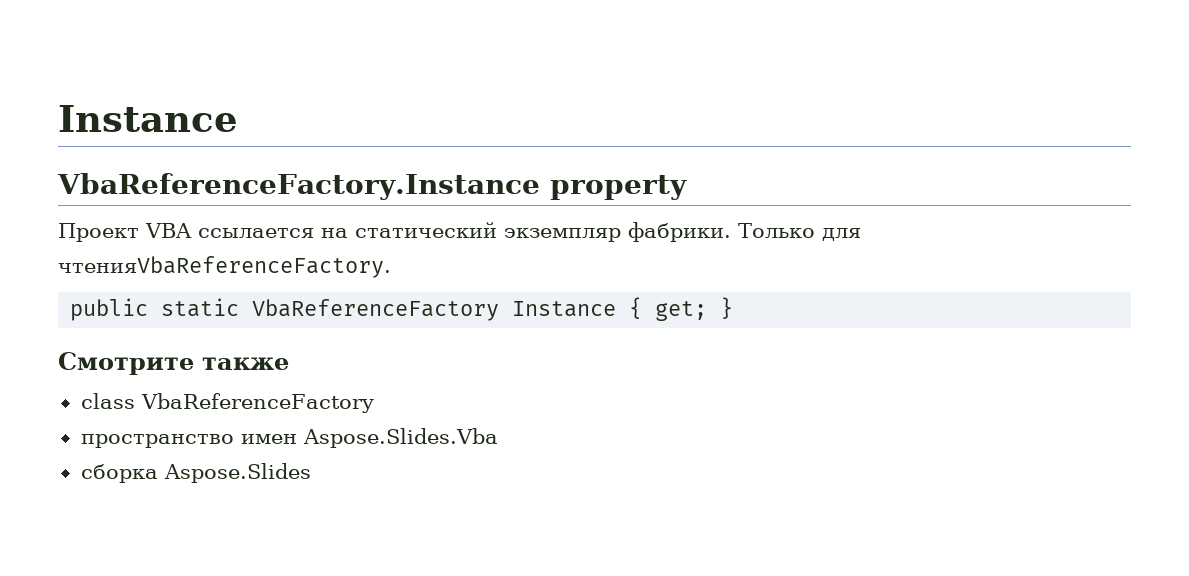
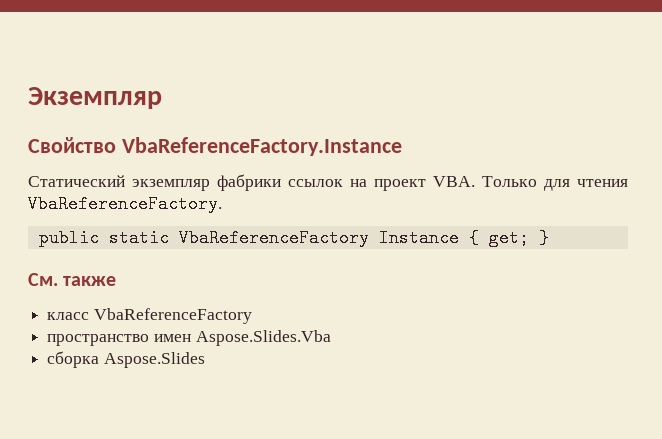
[58,105,238,132] Instance // -> [28,87,162,109] [28,137,116,153] Экземпляр // Свойство
[549,175,687,200] [58,222,861,242] [58,256,391,278] property // Проект VBA ссылается на статический экземпляр фабрики. Только для чтенияVbaReferenceFactory. -> [28,174,628,191] [28,195,222,213] // Статический экземпляр фабрики ссылок на проект VBA. Только для чтения VbaReferenceFactory.
[58,352,194,375] Смотрите -> [28,273,58,286] См.
[80,393,135,409] class -> [47,312,90,320] класс

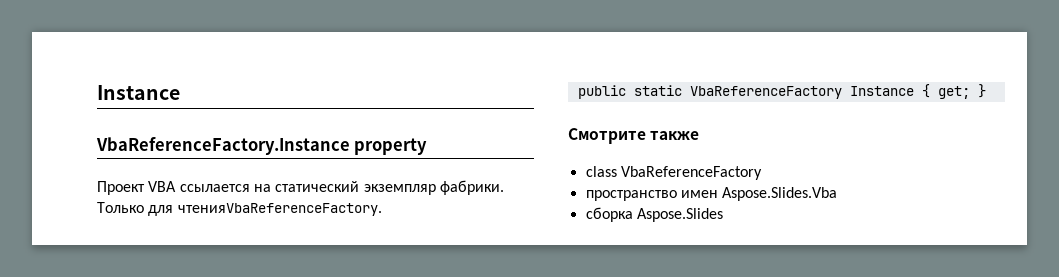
[28,87,162,109] [28,137,116,153] Экземпляр // Свойство -> [97,85,180,100] Instance //
[28,174,628,191] [28,195,222,213] // Статический экземпляр фабрики ссылок на проект VBA. Только для чтения VbaReferenceFactory. -> [354,138,428,155] [97,180,504,195] [97,202,382,216] property // Проект VBA ссылается на статический экземпляр фабрики. Только для чтенияVbaReferenceFactory.
[28,273,58,286] См. -> [568,128,646,144] Смотрите
[47,312,90,320] класс -> [585,166,617,177] class

